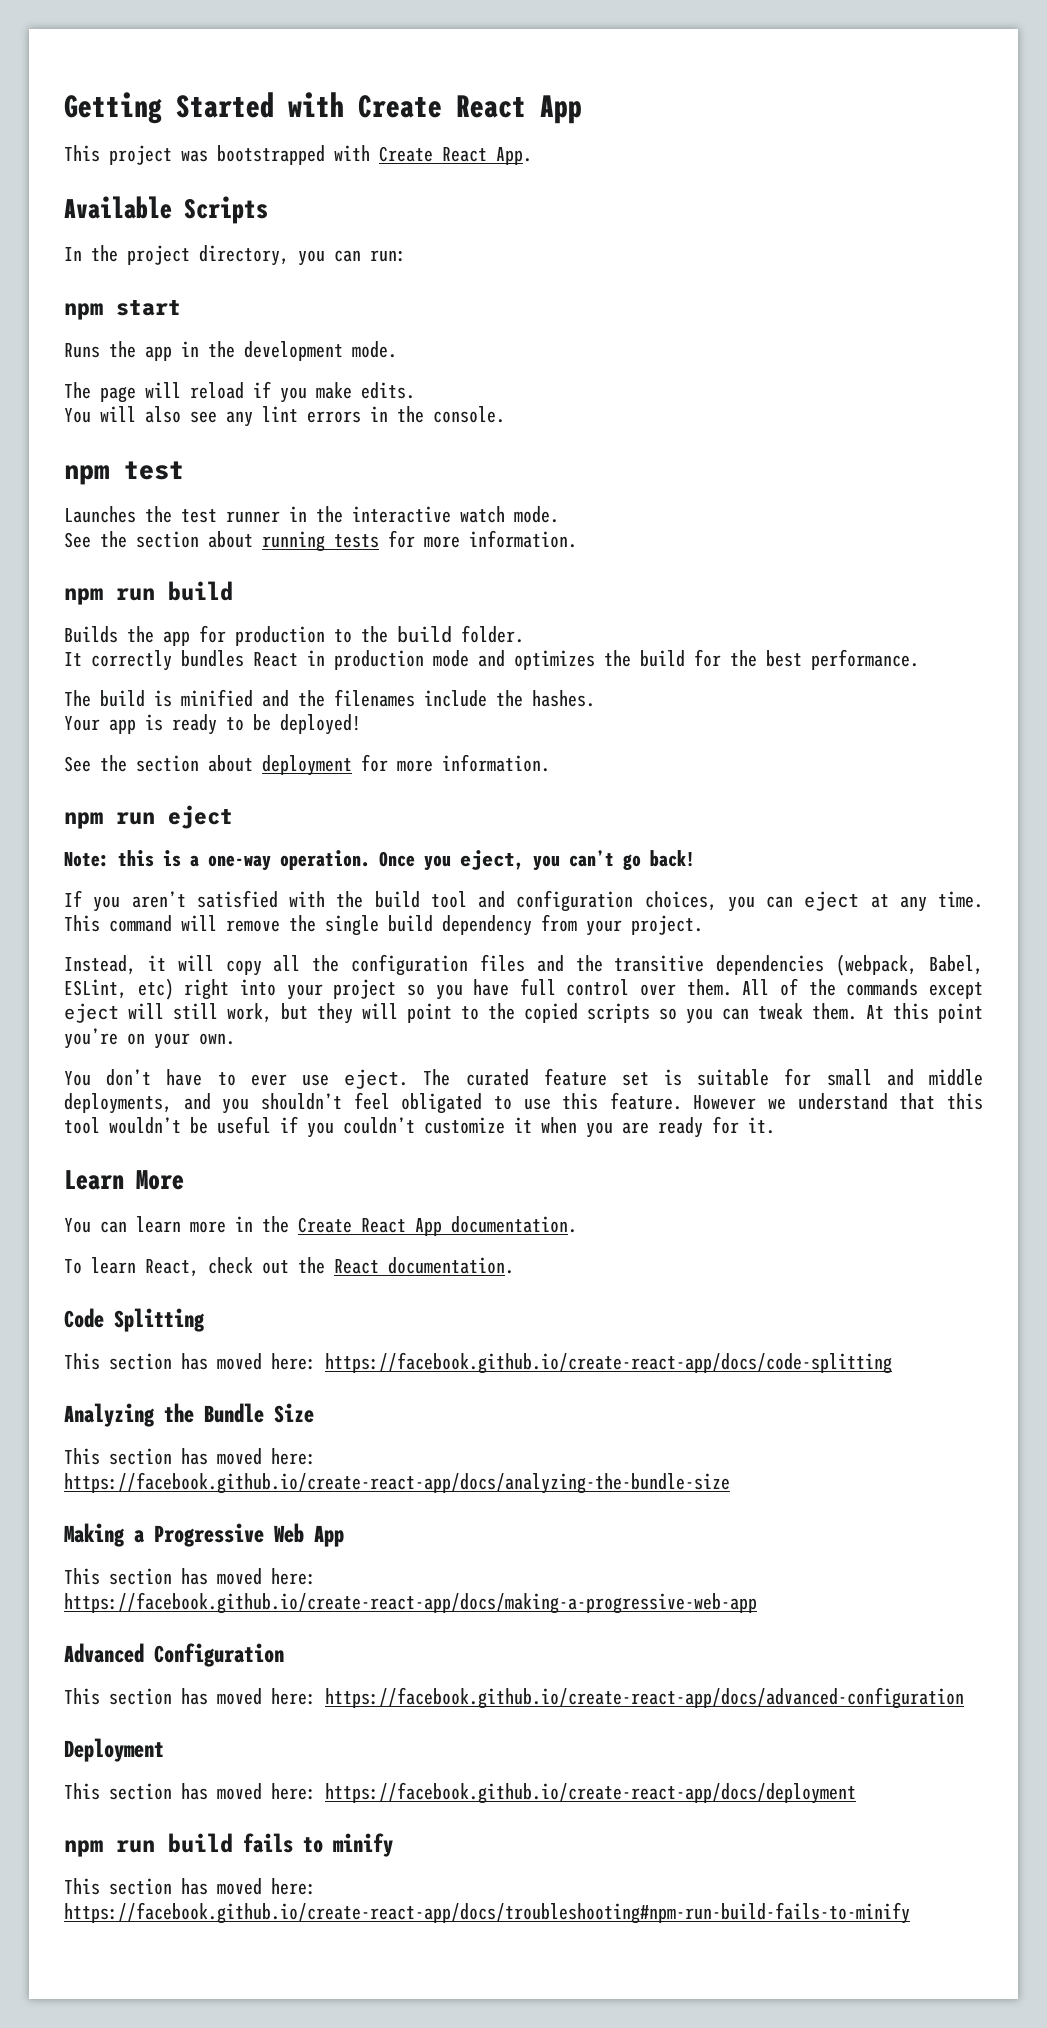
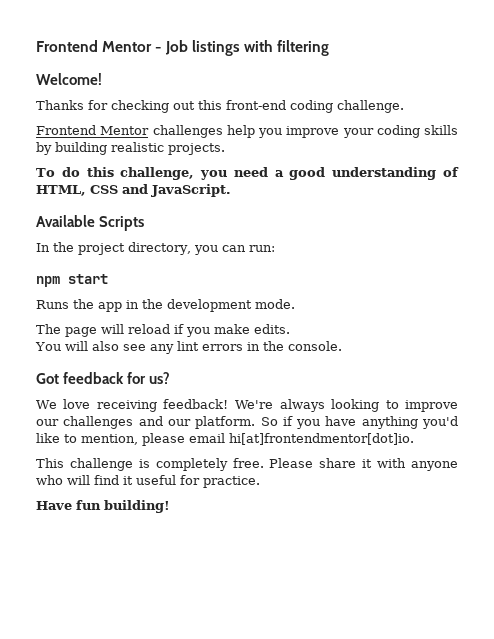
[64,92,582,124] [64,145,532,165] Getting Started with Create React App // This project was bootstrapped with Create React App. -> [36,40,330,56] [36,73,102,85] [36,100,404,113] [36,125,458,138] [36,142,225,155] [36,167,459,180] [36,184,231,197] Frontend Mentor - Job listings with filtering // Welcome! // Thanks for checking out this front-end coding challenge. // Frontend Mentor challenges help you improve your coding skills by building realistic projects. // To do this challenge, you need a good understanding of HTML, CSS and JavaScript.
[64,461,184,485] [64,506,559,523] [64,530,577,552] [64,581,233,605] [64,625,524,646] [64,649,919,671] [64,689,595,707] [64,714,361,735] [64,754,550,776] [64,805,233,829] [64,850,695,871] [64,890,983,912] [64,914,703,936] [64,954,983,976] [64,978,983,1000] [64,1003,983,1024] [64,1028,235,1049] [64,1068,983,1089] [64,1092,983,1114] [64,1116,775,1138] [64,1170,184,1190] [64,1216,577,1236] [64,1257,514,1277] [64,1308,205,1332] [64,1352,892,1374] [64,1403,314,1427] [64,1448,316,1465] [64,1472,730,1494] [64,1523,344,1547] [64,1568,316,1585] [64,1592,757,1614] [64,1643,284,1667] [64,1687,964,1709] [64,1738,164,1762] [64,1782,856,1804] [64,1833,393,1857] [64,1878,316,1895] [64,1902,910,1924] npm test // Launches the test runner in the interactive watch mode. // See the section about running tests for more information. // npm run build // Builds the app for production to the build folder. // It correctly bundles React in production mode and optimizes the build for the best performance. // The build is minified and the filenames include the hashes. // Your app is ready to be deployed! // See the section about deployment for more information. // npm run eject // Note: this is a one-way operation. Once you eject, you can’t go back! // If you aren’t satisfied with the build tool and configuration choices, you can eject at any time. This command will remove the single build dependency from your project. // Instead, it will copy all the configuration files and the transitive dependencies (webpack, Babel, ESLint, etc) right into your project so you have full control over them. All of the commands except eject will still work, but they will point to the copied scripts so you can tweak them. At this point you’re on your own. // You don’t have to ever use eject. The curated feature set is suitable for small and middle deployments, and you shouldn’t feel obligated to use this feature. However we understand that this tool wouldn’t be useful if you couldn’t customize it when you are ready for it. // Learn More // You can learn more in the Create React App documentation. // To learn React, check out the React documentation. // Code Splitting // This section has moved here: https://facebook.github.io/create-react-app/docs/code-splitting // Analyzing the Bundle Size // This section has moved here: https://facebook.github.io/create-react-app/docs/analyzing-the-bundle-size // Making a Progressive Web App // This section has moved here: https://facebook.github.io/create-react-app/docs/making-a-progressive-web-app // Advanced Configuration // This section has moved here: https://facebook.github.io/create-react-app/docs/advanced-configuration // Deployment // This section has moved here: https://facebook.github.io/create-react-app/docs/deployment // npm run build fails to minify // This section has moved here: https://facebook.github.io/create-react-app/docs/troubleshooting#npm-run-build-fails-to-minify -> [36,372,171,384] [36,399,458,412] [36,416,459,429] [36,433,414,446] [36,458,459,471] [36,475,260,488] [36,500,170,513] Got feedback for us? // We love receiving feedback! We're always looking to improve our challenges and our platform. So if you have anything you'd like to mention, please email hi[at]frontendmentor[dot]io. // This challenge is completely free. Please share it with anyone who will find it useful for practice. // Have fun building!

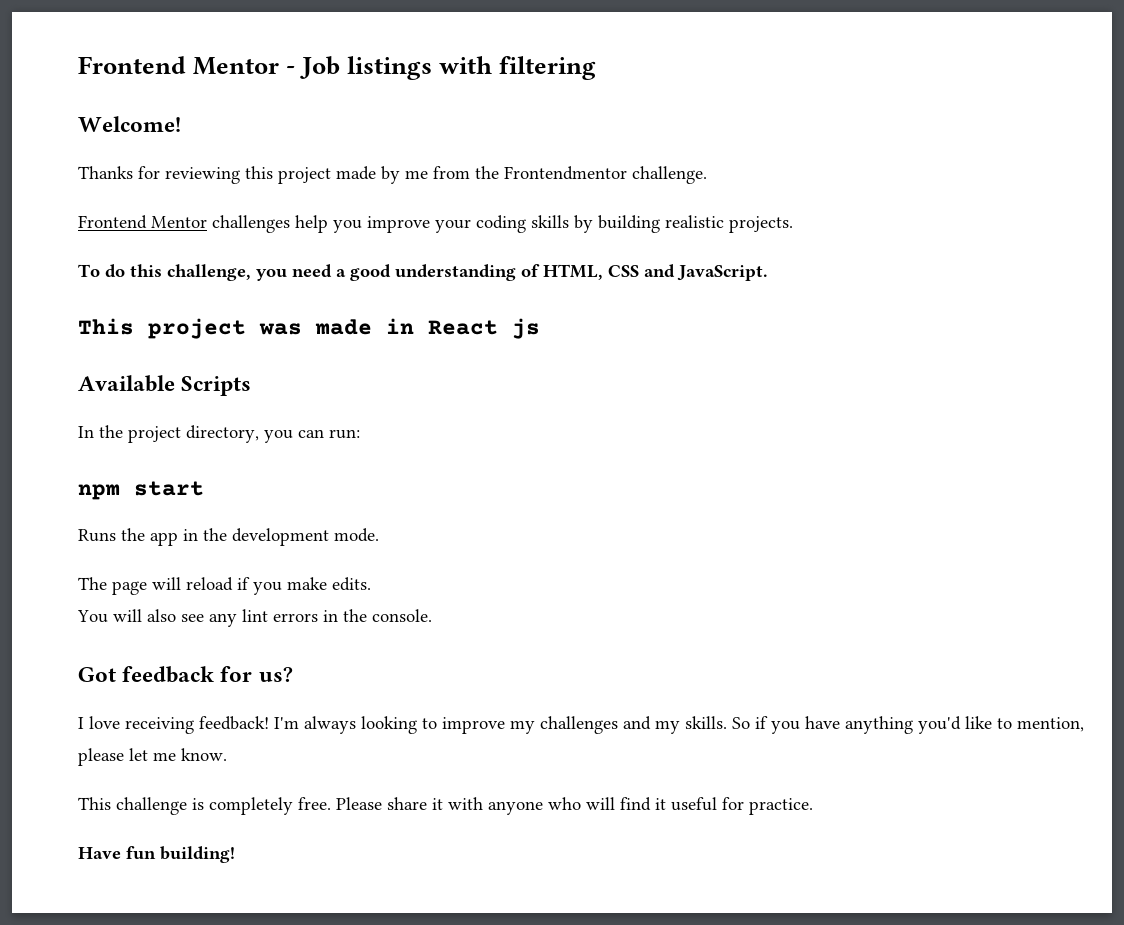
[111,100,333,113] checking out this front-end coding -> [165,166,627,184] reviewing this project made by me from the Frontendmentor
(231, 190) none -> [78,318,540,339] // This project was made in React js
[36,400,57,409] We -> [78,717,84,729] I
[234,400,274,409] We're -> [274,717,299,729] I'm
[36,419,59,426] our -> [510,720,535,734] my
[167,416,256,429] our platform. -> [655,716,727,734] my skills.
[189,433,414,445] email hi[at]frontendmentor[dot]io. -> [129,748,227,761] let me know.

